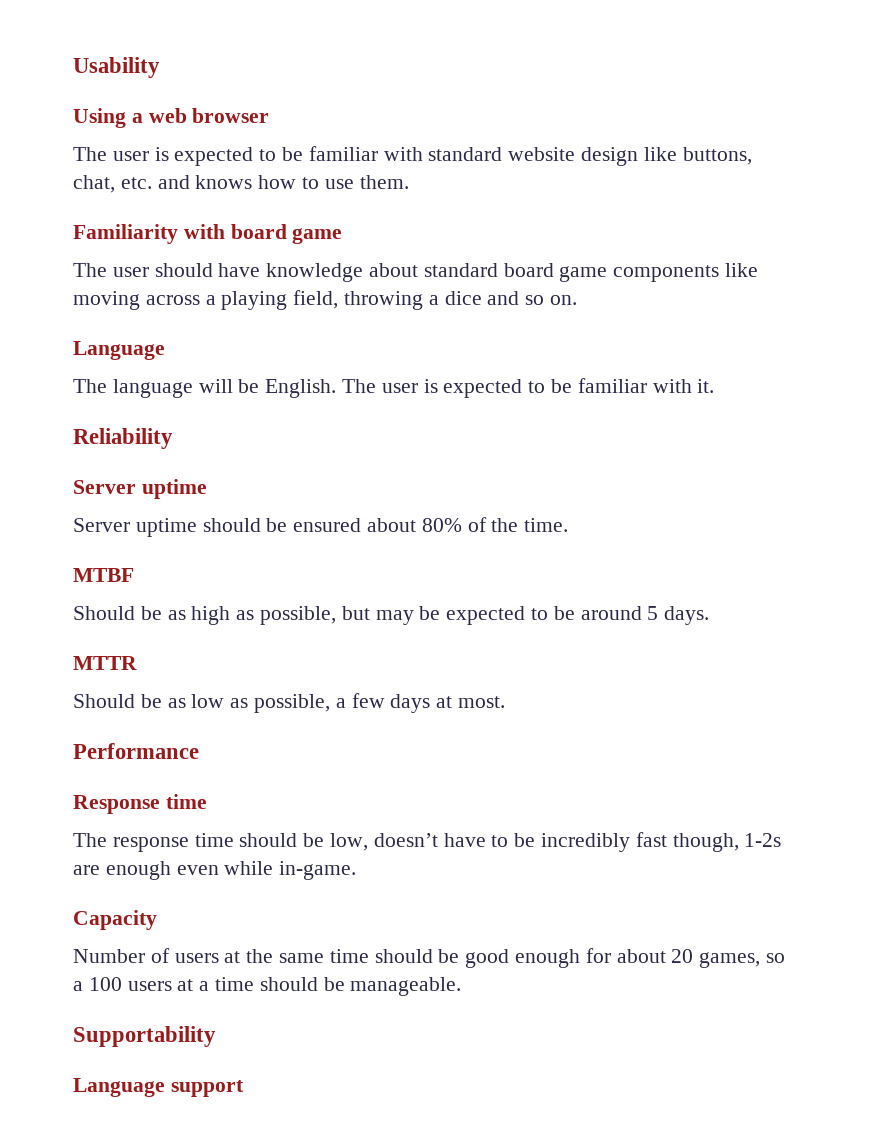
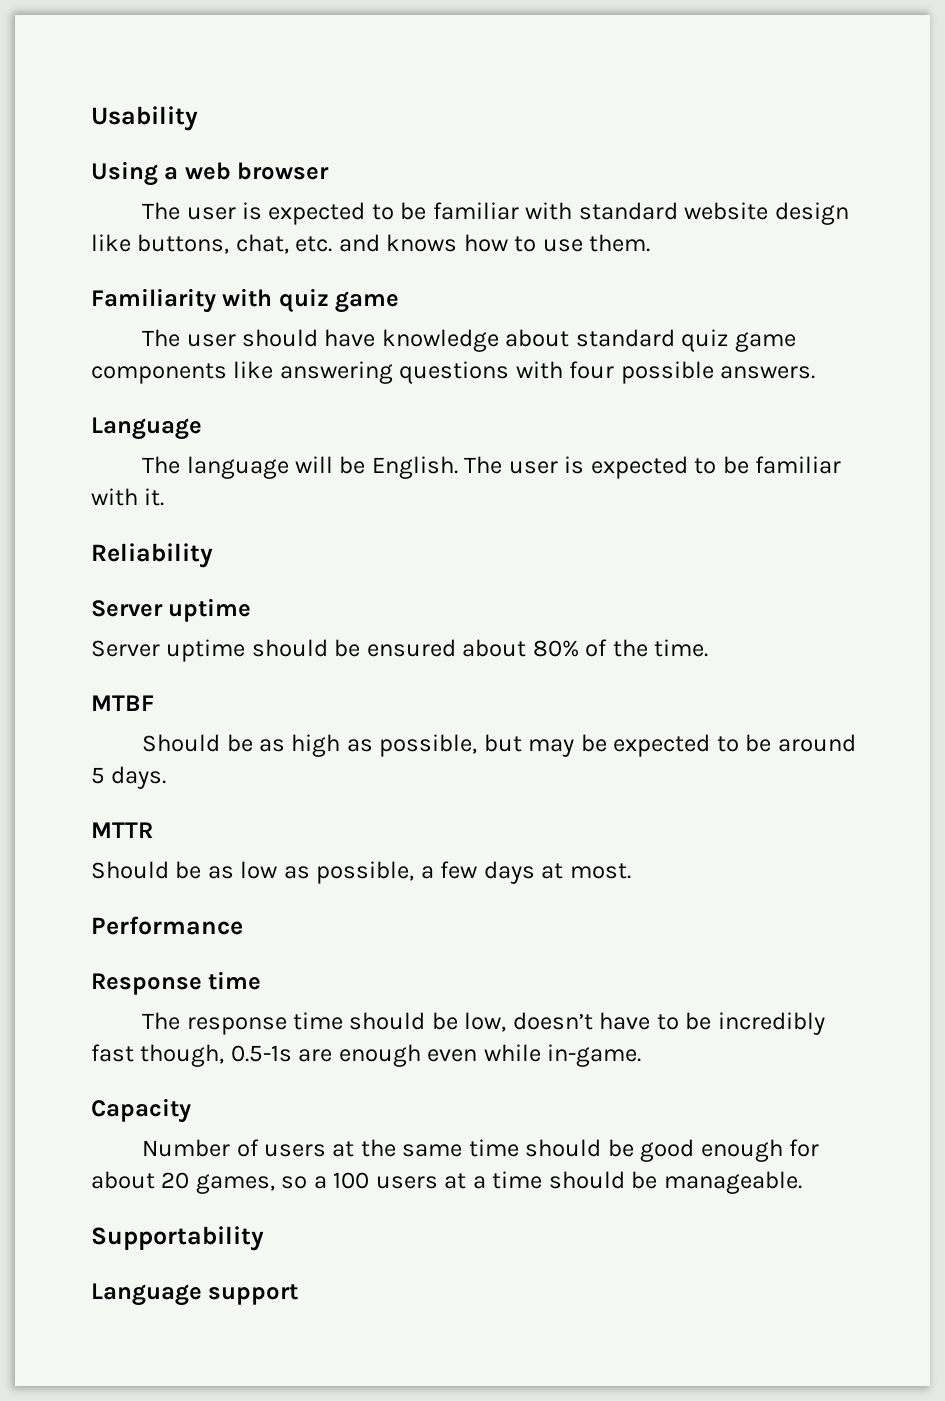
[230,224,287,239] board -> [278,288,329,313] quiz
[503,263,554,277] board -> [681,329,729,352] quiz
[73,290,578,310] moving across a playing field, throwing a dice and so on. -> [279,361,816,384] answering questions with four possible answers.
[744,833,782,847] 1-2s -> [230,1045,292,1062] 0.5-1s

